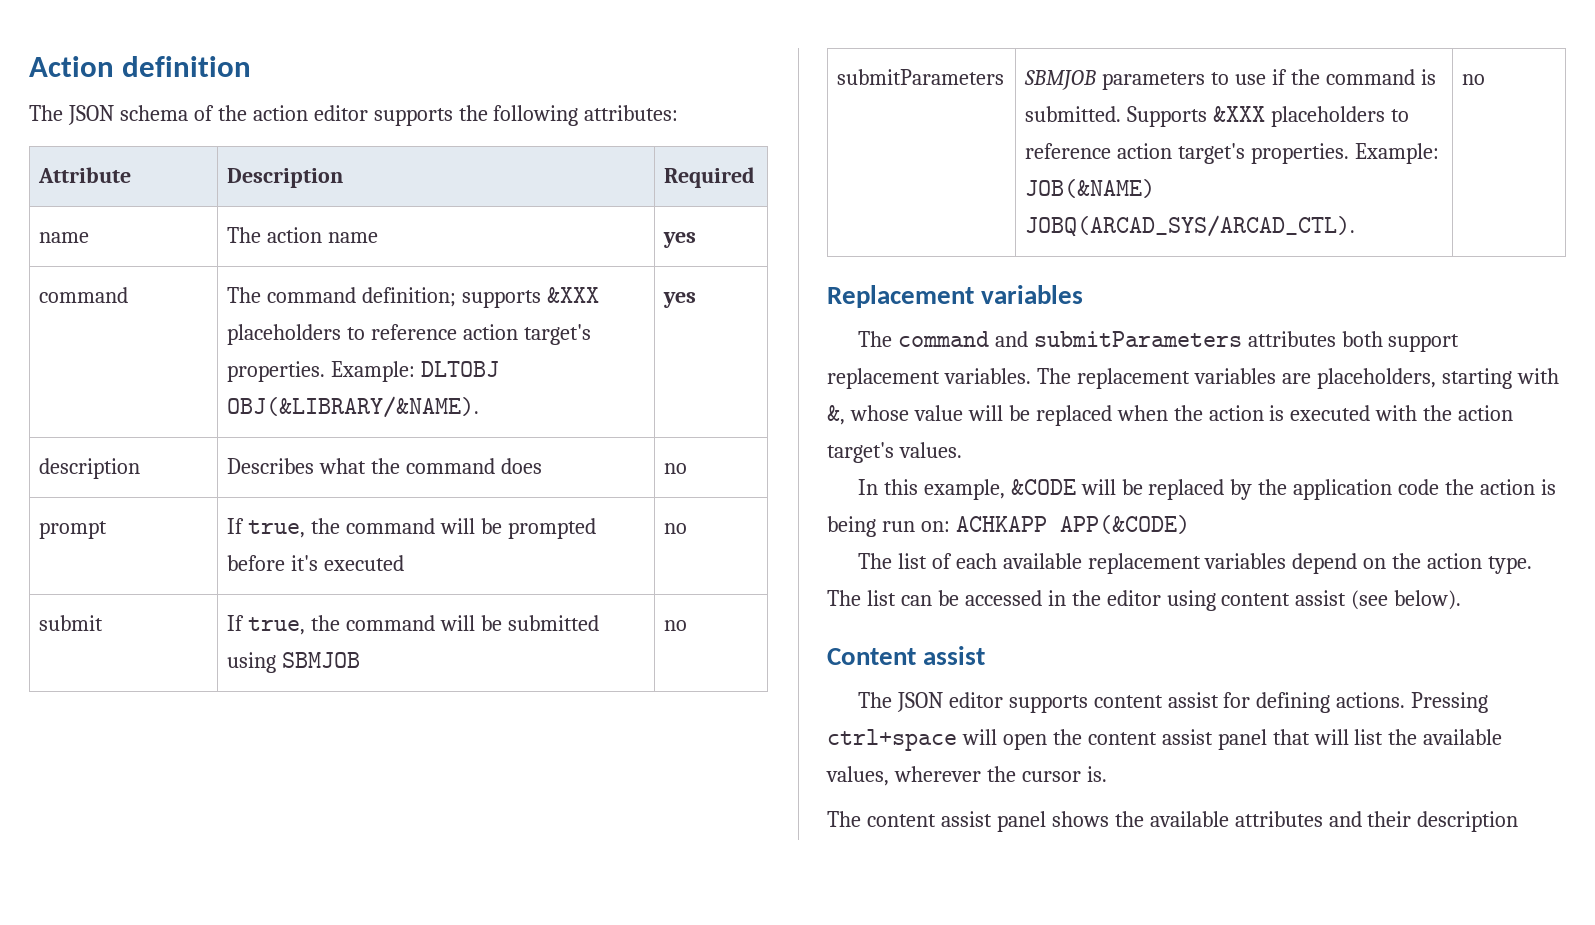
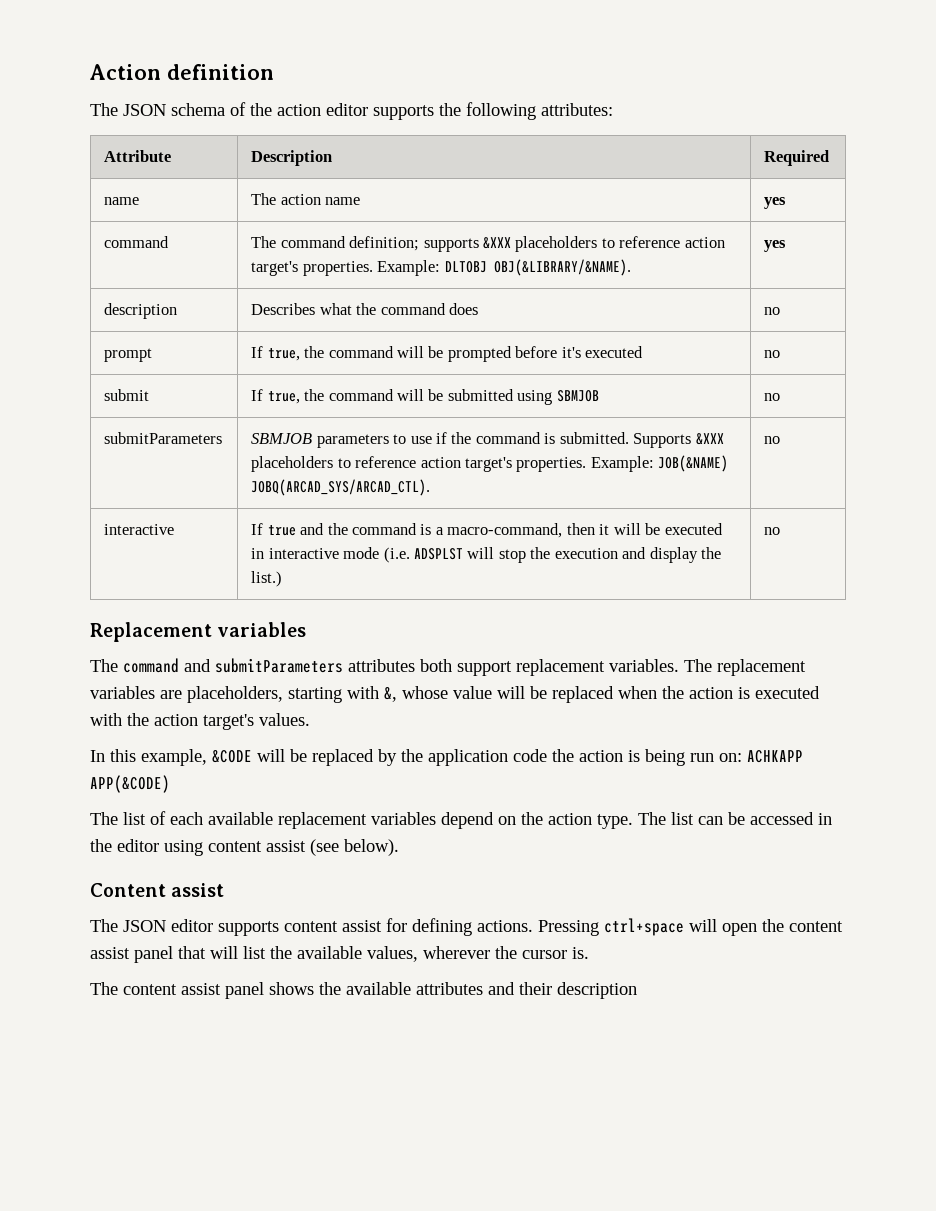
(1486, 79) none -> [104,524,175,535] [251,523,723,538] [251,547,722,563] [251,571,283,587] [764,527,781,535] // interactive | If true and the command is a macro-command, then it will be executed in interactive mode (i.e. ADSPLST will stop the execution and display the list.) | no

